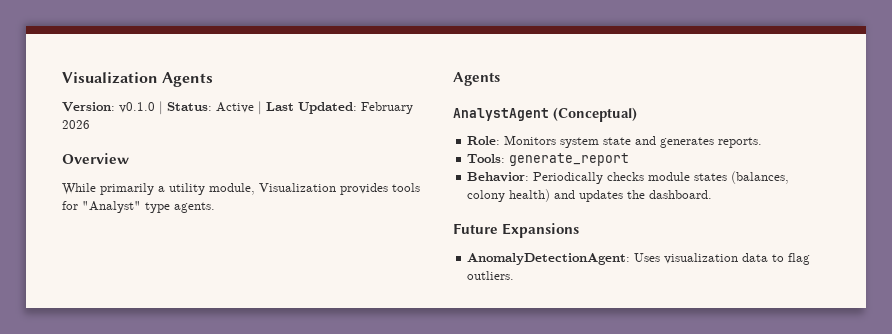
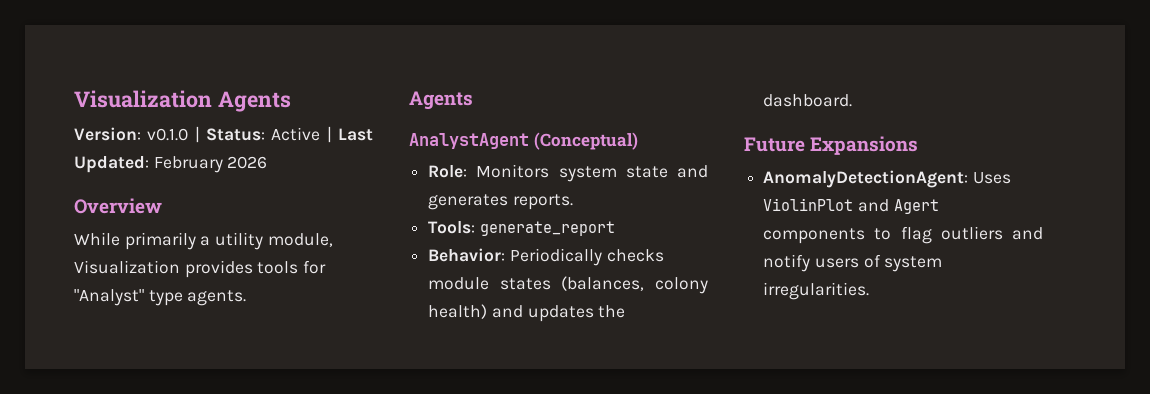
[664,253,811,265] [467,271,515,280] visualization data to flag outliers. -> [763,198,939,214] [763,226,1043,244] [763,254,943,272] [763,282,870,300] ViolinPlot and Agert components to flag outliers and notify users of system irregularities.

